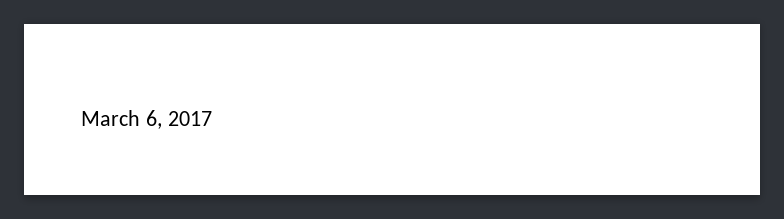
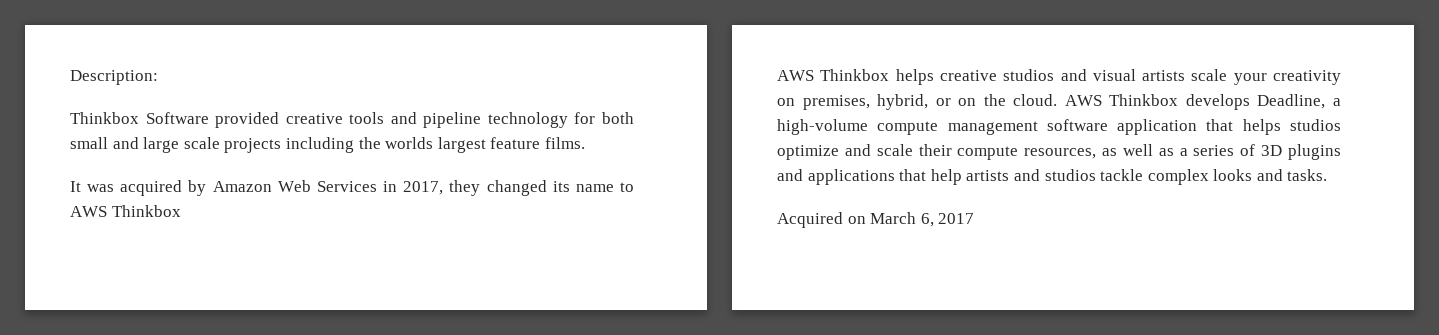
(81, 118) none -> [70,70,158,85] [70,112,634,128] [70,137,585,153] [70,180,634,196] [70,205,181,217] [777,69,1341,85] [777,94,1341,110] [777,119,1341,135] [777,144,1341,160] [777,169,1328,185] [777,212,866,228] Description: // Thinkbox Software provided creative tools and pipeline technology for both small and large scale projects including the worlds largest feature films. // It was acquired by Amazon Web Services in 2017, they changed its name to AWS Thinkbox // AWS Thinkbox helps creative studios and visual artists scale your creativity on premises, hybrid, or on the cloud. AWS Thinkbox develops Deadline, a high-volume compute management software application that helps studios optimize and scale their compute resources, as well as a series of 3D plugins and applications that help artists and studios tackle complex looks and tasks. // Acquired on

